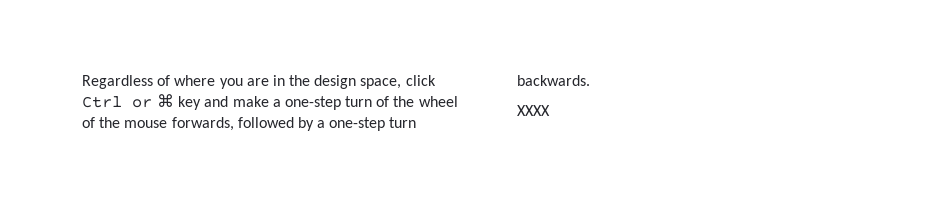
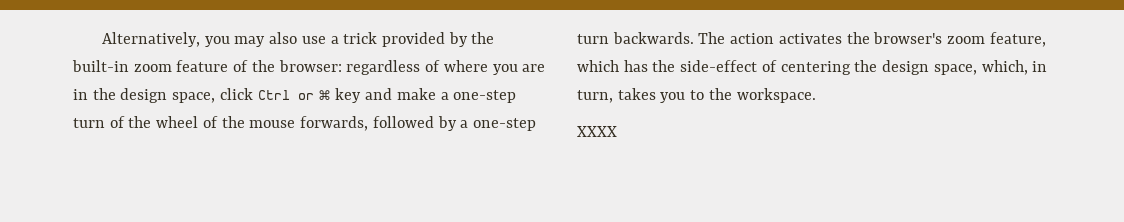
[82,75,153,89] Regardless -> [101,32,495,47] [72,60,421,75] Alternatively, you may also use a trick provided by the built-in zoom feature of the browser: regardless
(590, 80) none -> [698,32,1046,47] [577,60,1048,75] [577,88,816,103] The action activates the browser's zoom feature, which has the side-effect of centering the design space, which, in turn, takes you to the workspace.

